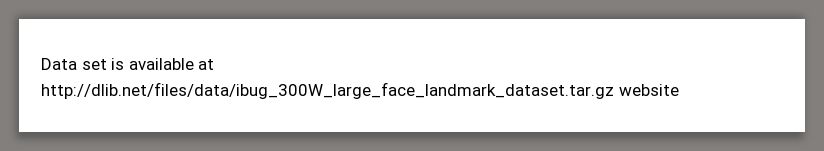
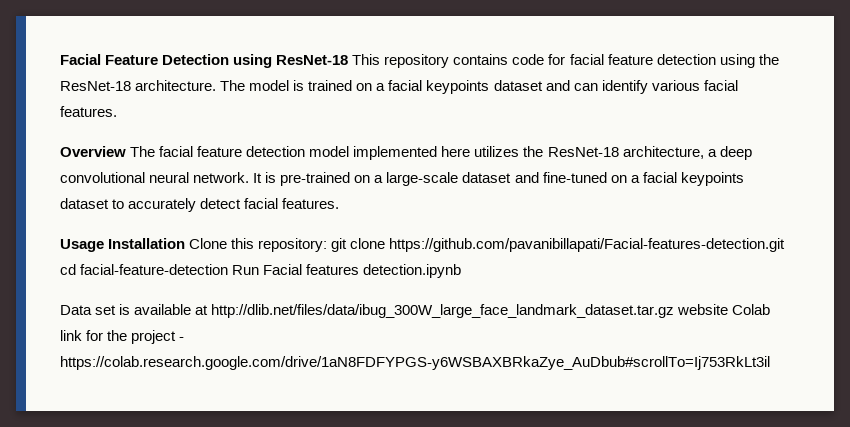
(41, 64) none -> [60,54,779,68] [60,80,738,94] [60,106,117,117] [60,146,752,160] [60,172,744,186] [60,198,340,212] [60,238,786,252] [60,264,462,278] Facial Feature Detection using ResNet-18 This repository contains code for facial feature detection using the ResNet-18 architecture. The model is trained on a facial keypoints dataset and can identify various facial features. // Overview The facial feature detection model implemented here utilizes the ResNet-18 architecture, a deep convolutional neural network. It is pre-trained on a large-scale dataset and fine-tuned on a facial keypoints dataset to accurately detect facial features. // Usage Installation Clone this repository: git clone https://github.com/pavanibillapati/Facial-features-detection.git cd facial-feature-detection Run Facial features detection.ipynb //
(679, 90) none -> [732,304,771,315] [60,330,185,344] [60,356,770,370] Colab link for the project - https://colab.research.google.com/drive/1aN8FDFYPGS-y6WSBAXBRkaZye_AuDbub#scrollTo=Ij753RkLt3il

